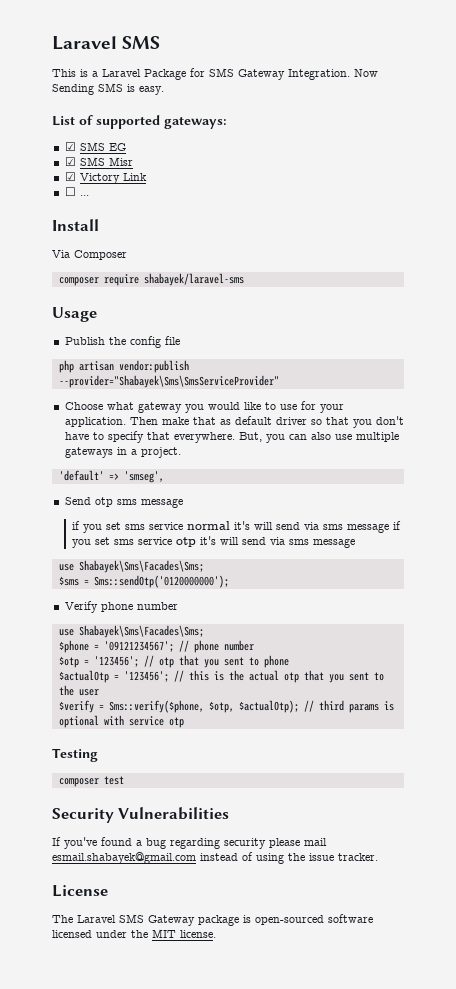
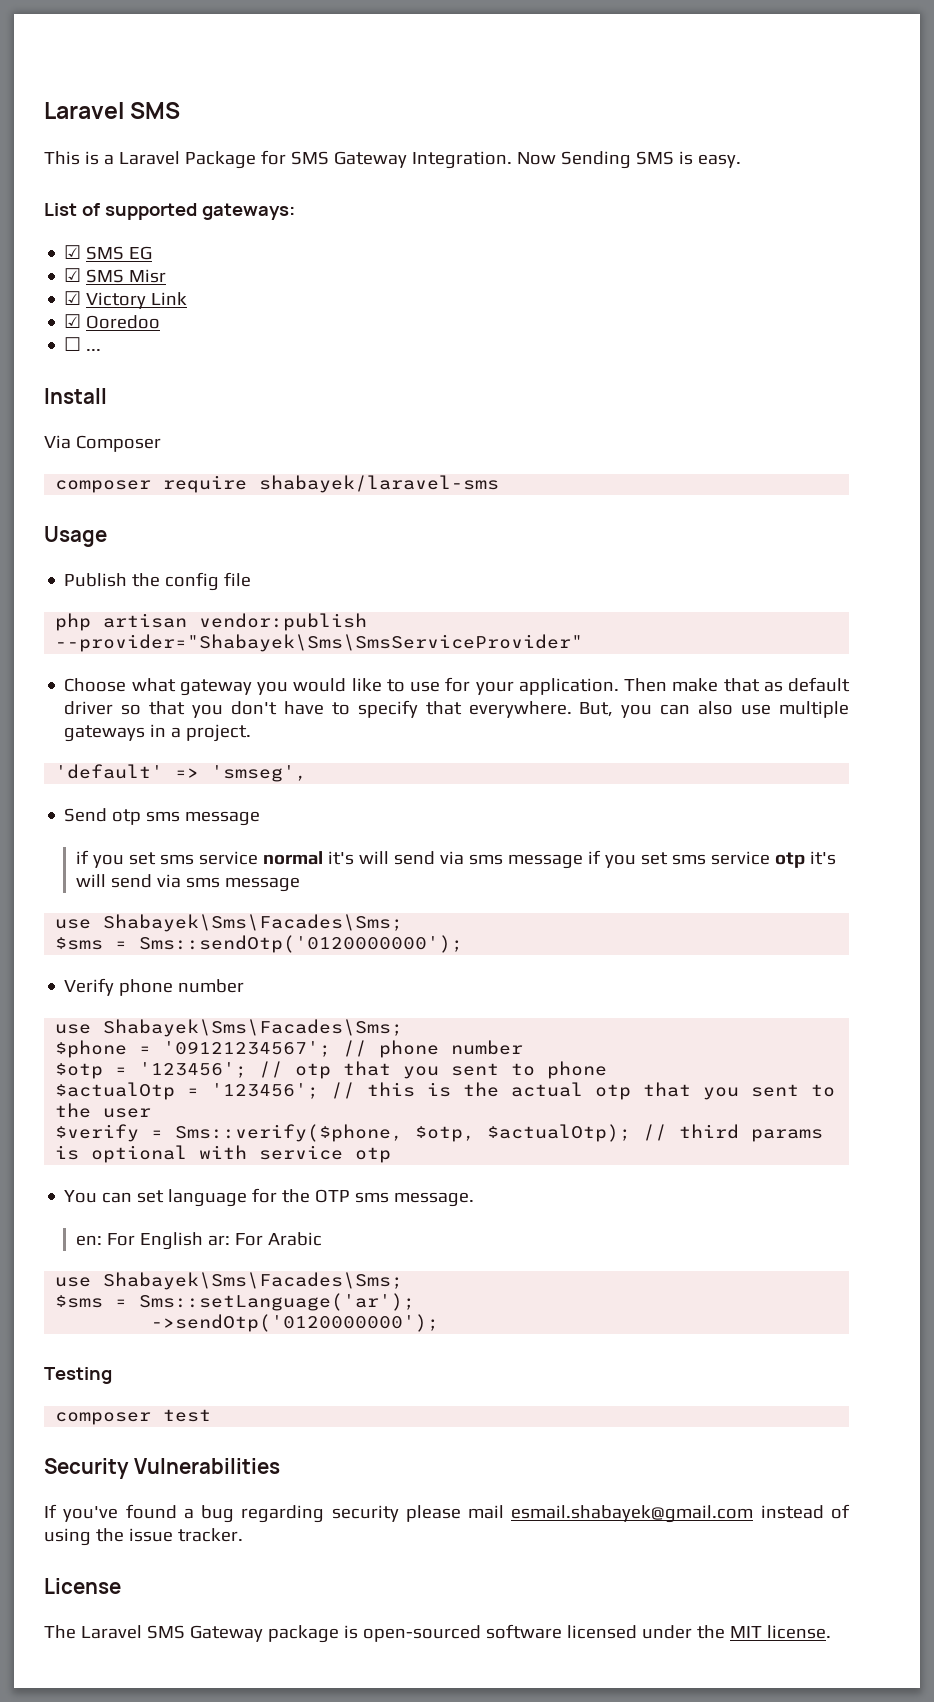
(147, 177) none -> [64,314,161,329] // ☑ Ooredoo
(184, 722) none -> [64,1188,475,1207] [75,1232,322,1250] [55,1272,404,1290] [55,1293,416,1311] [151,1314,440,1332] // You can set language for the OTP sms message. // en: For English ar: For Arabic // use Shabayek\Sms\Facades\Sms; // $sms = Sms::setLanguage('ar'); // ->sendOtp('0120000000');

